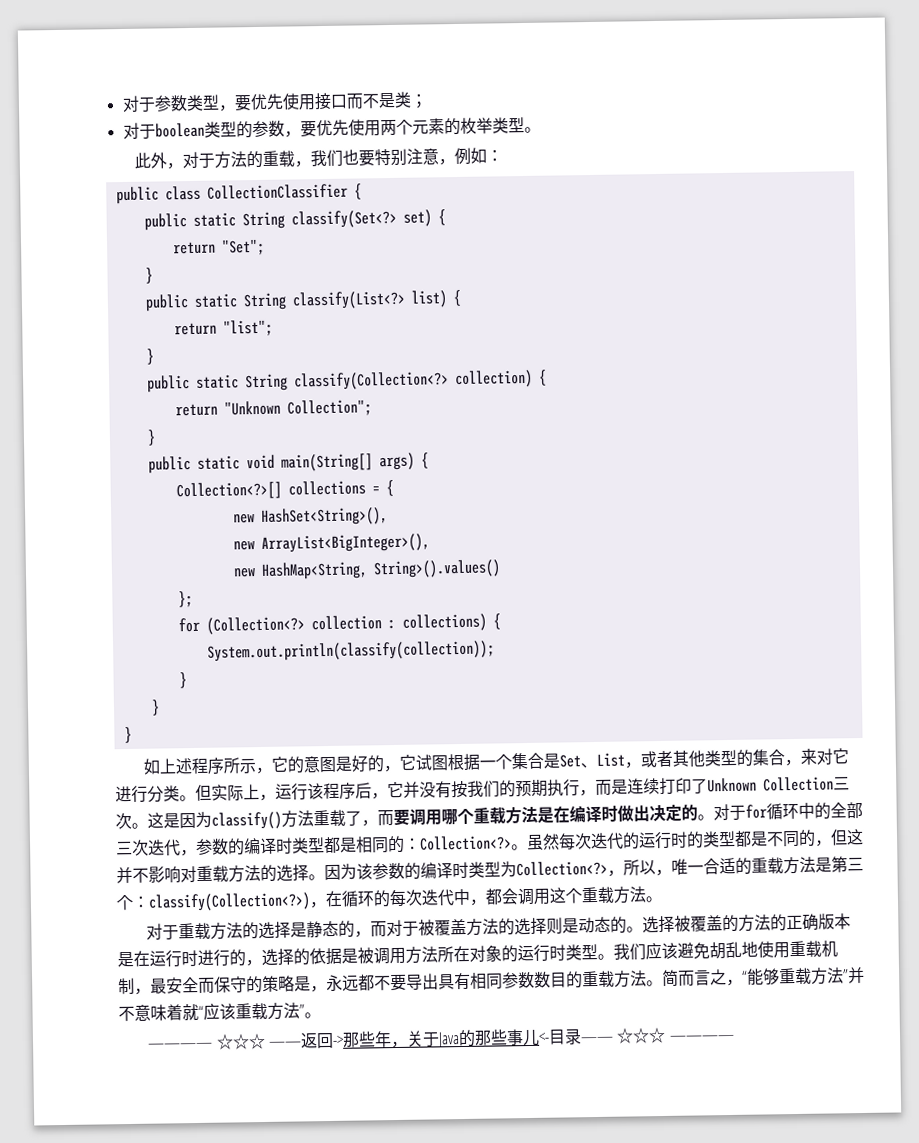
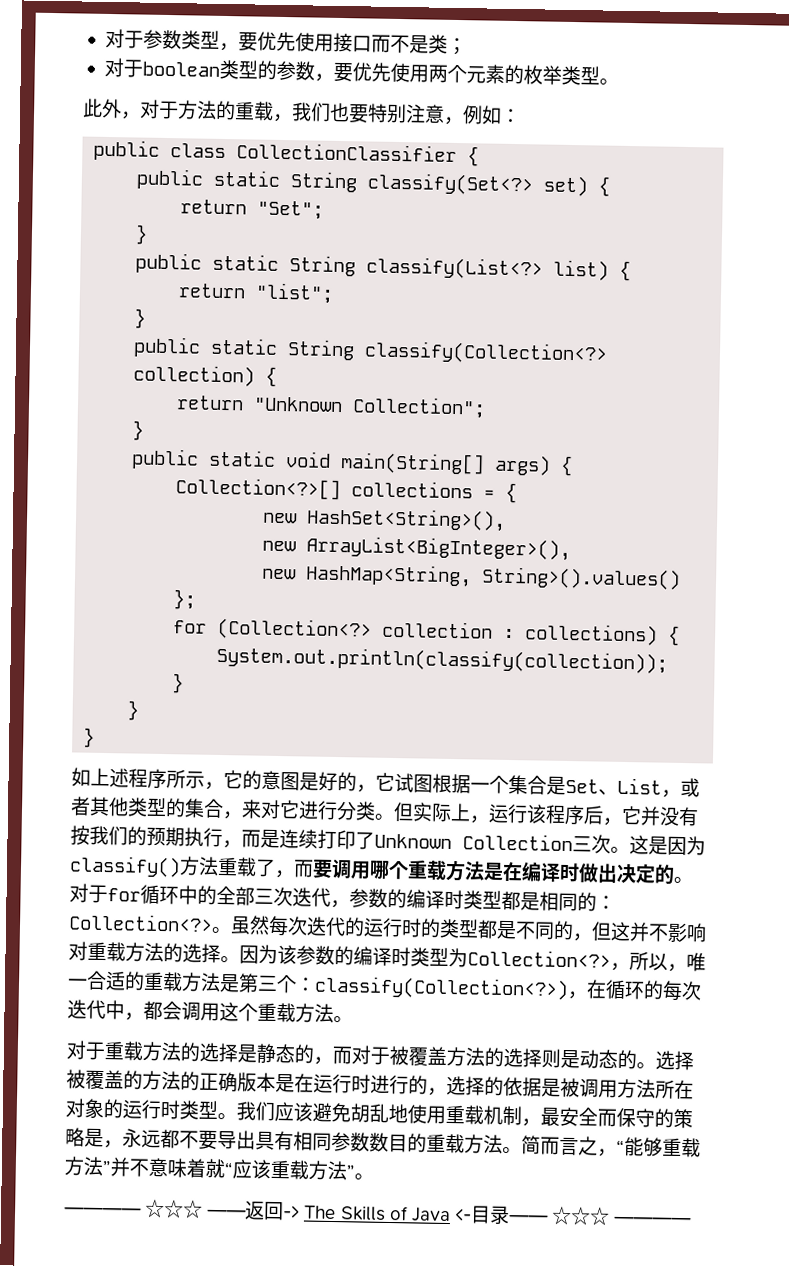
[341,1028,540,1049] 那些年，关于Java的那些事儿 -> [303,1205,451,1223] The Skills of Java

